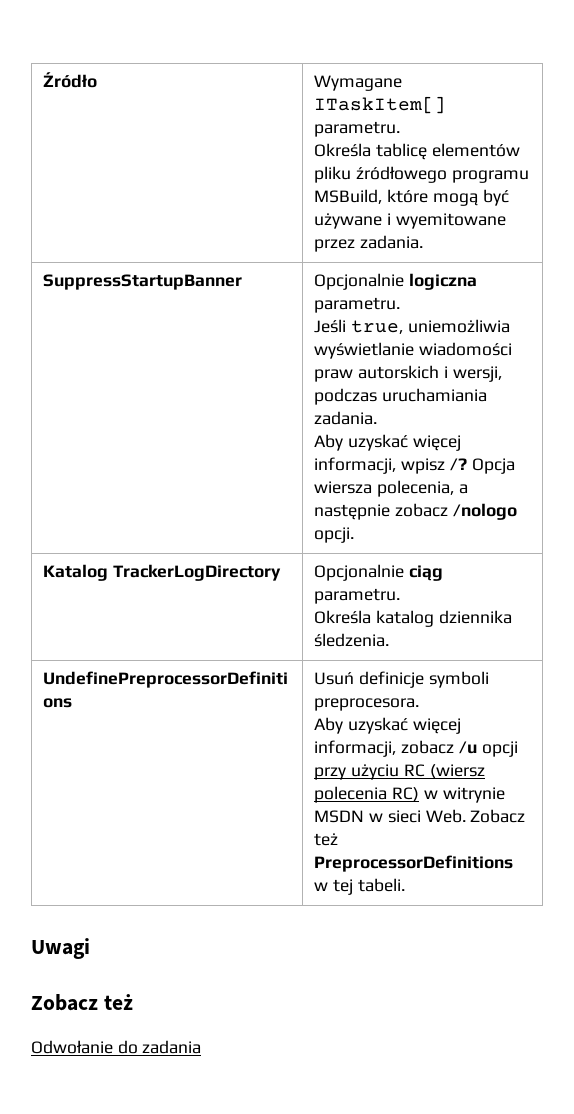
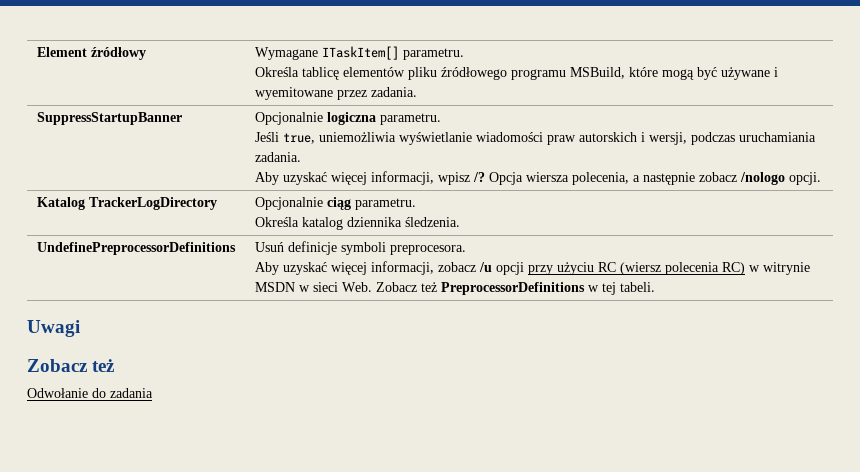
[43,72,98,88] Źródło -> [37,47,147,60] Element źródłowy

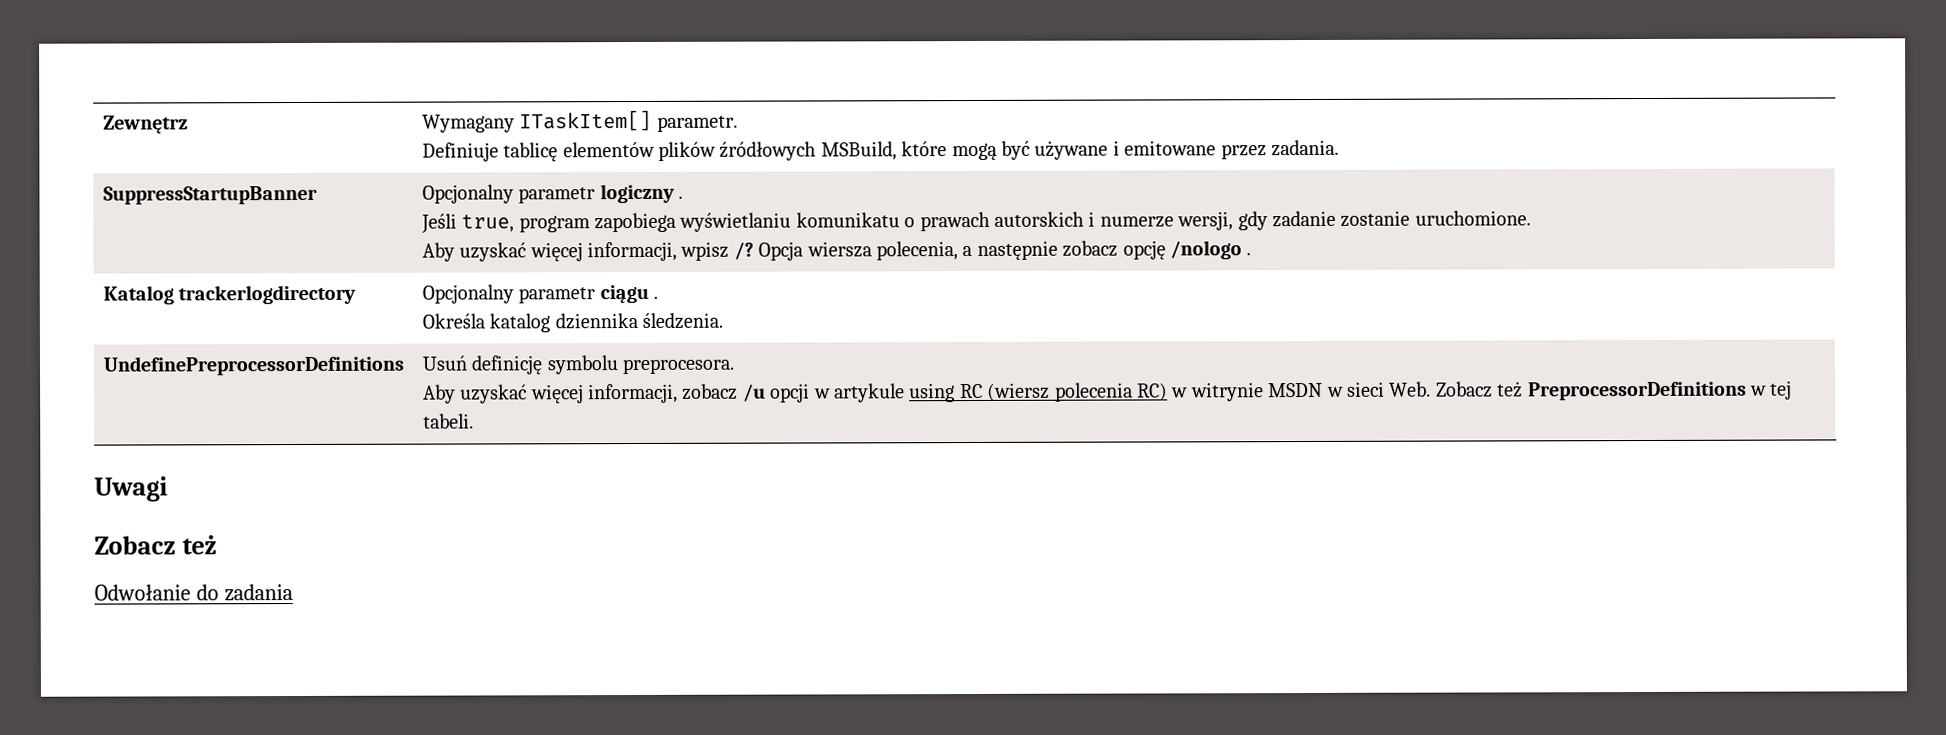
[37,47,147,60] [255,46,465,60] [255,67,567,80] Element źródłowy | Wymagane ITaskItem[] parametru. // Określa tablicę elementów pliku źródłowego programu -> [102,115,188,134] [421,109,738,133] [421,141,817,162] Zewnętrz | Wymagany ITaskItem[] parametr. // Definiuje tablicę elementów plików źródłowych
[255,87,334,100] wyemitowane -> [1124,140,1217,156] emitowane
[255,112,442,125] [255,132,817,145] [255,152,302,162] Opcjonalnie logiczna parametru. // Jeśli true, uniemożliwia wyświetlanie wiadomości praw autorskich i wersji, podczas uruchamiania zadania. -> [421,183,683,204] [420,210,1531,234] Opcjonalny parametr logiczny . // Jeśli true, program zapobiega wyświetlaniu komunikatu o prawach autorskich i numerze wersji, gdy zadanie zostanie uruchomione.
[740,172,822,185] [37,197,218,210] [255,197,417,210] /nologo opcji. // Katalog TrackerLogDirectory | Opcjonalnie ciąg parametru. -> [1122,240,1252,260] [102,284,357,305] [421,284,658,304] opcję /nologo . // Katalog trackerlogdirectory | Opcjonalny parametr ciągu .
[288,241,387,255] definicje symboli -> [471,355,619,375] definicję symbolu
[528,262,595,275] przy użyciu -> [813,383,956,403] w artykule using

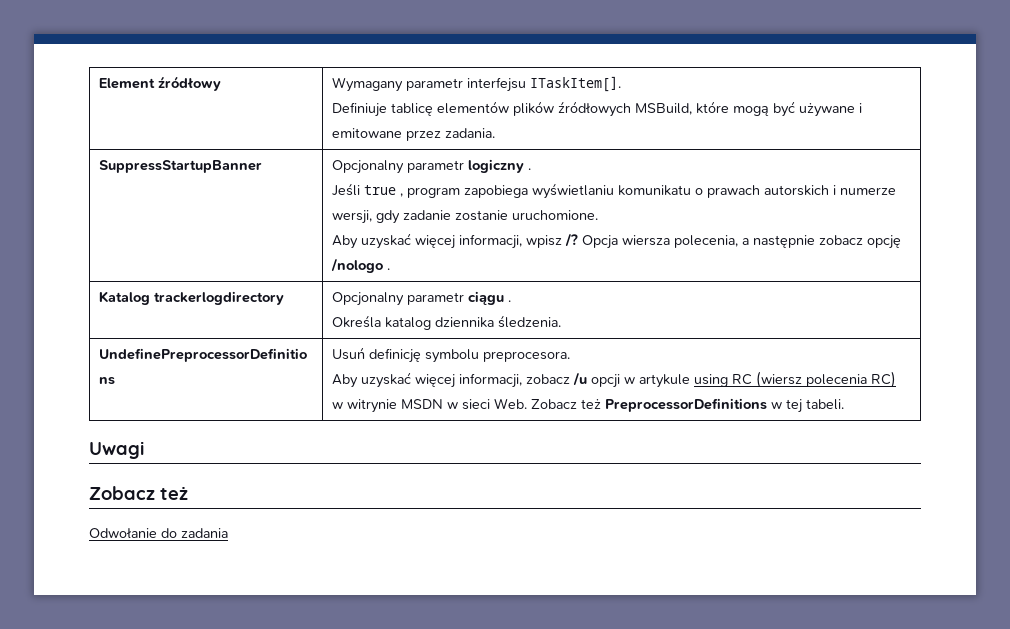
[102,115,188,134] Zewnętrz -> [99,76,222,91] Element źródłowy
[519,109,738,132] ITaskItem[] parametr. -> [406,76,622,92] parametr interfejsu ITaskItem[].
[461,214,515,233] true, -> [364,185,404,197] true ,

